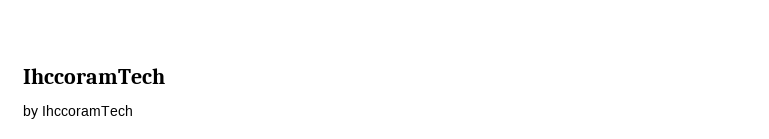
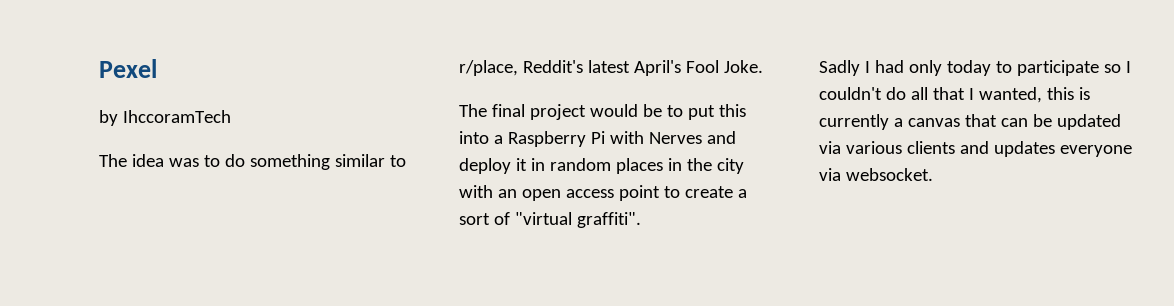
[23,68,165,84] IhccoramTech -> [99,59,157,78] Pexel
(133, 110) none -> [99,154,406,170] [459,60,763,76] [459,104,746,120] [459,131,736,147] [459,158,744,174] [459,185,747,201] [459,212,641,228] [819,60,1131,76] [819,87,1090,103] [819,114,1121,130] [819,141,1132,157] [819,168,933,181] // The idea was to do something similar to r/place, Reddit's latest April's Fool Joke. // The final project would be to put this into a Raspberry Pi with Nerves and deploy it in random places in the city with an open access point to create a sort of "virtual graffiti". // Sadly I had only today to participate so I couldn't do all that I wanted, this is currently a canvas that can be updated via various clients and updates everyone via websocket.

